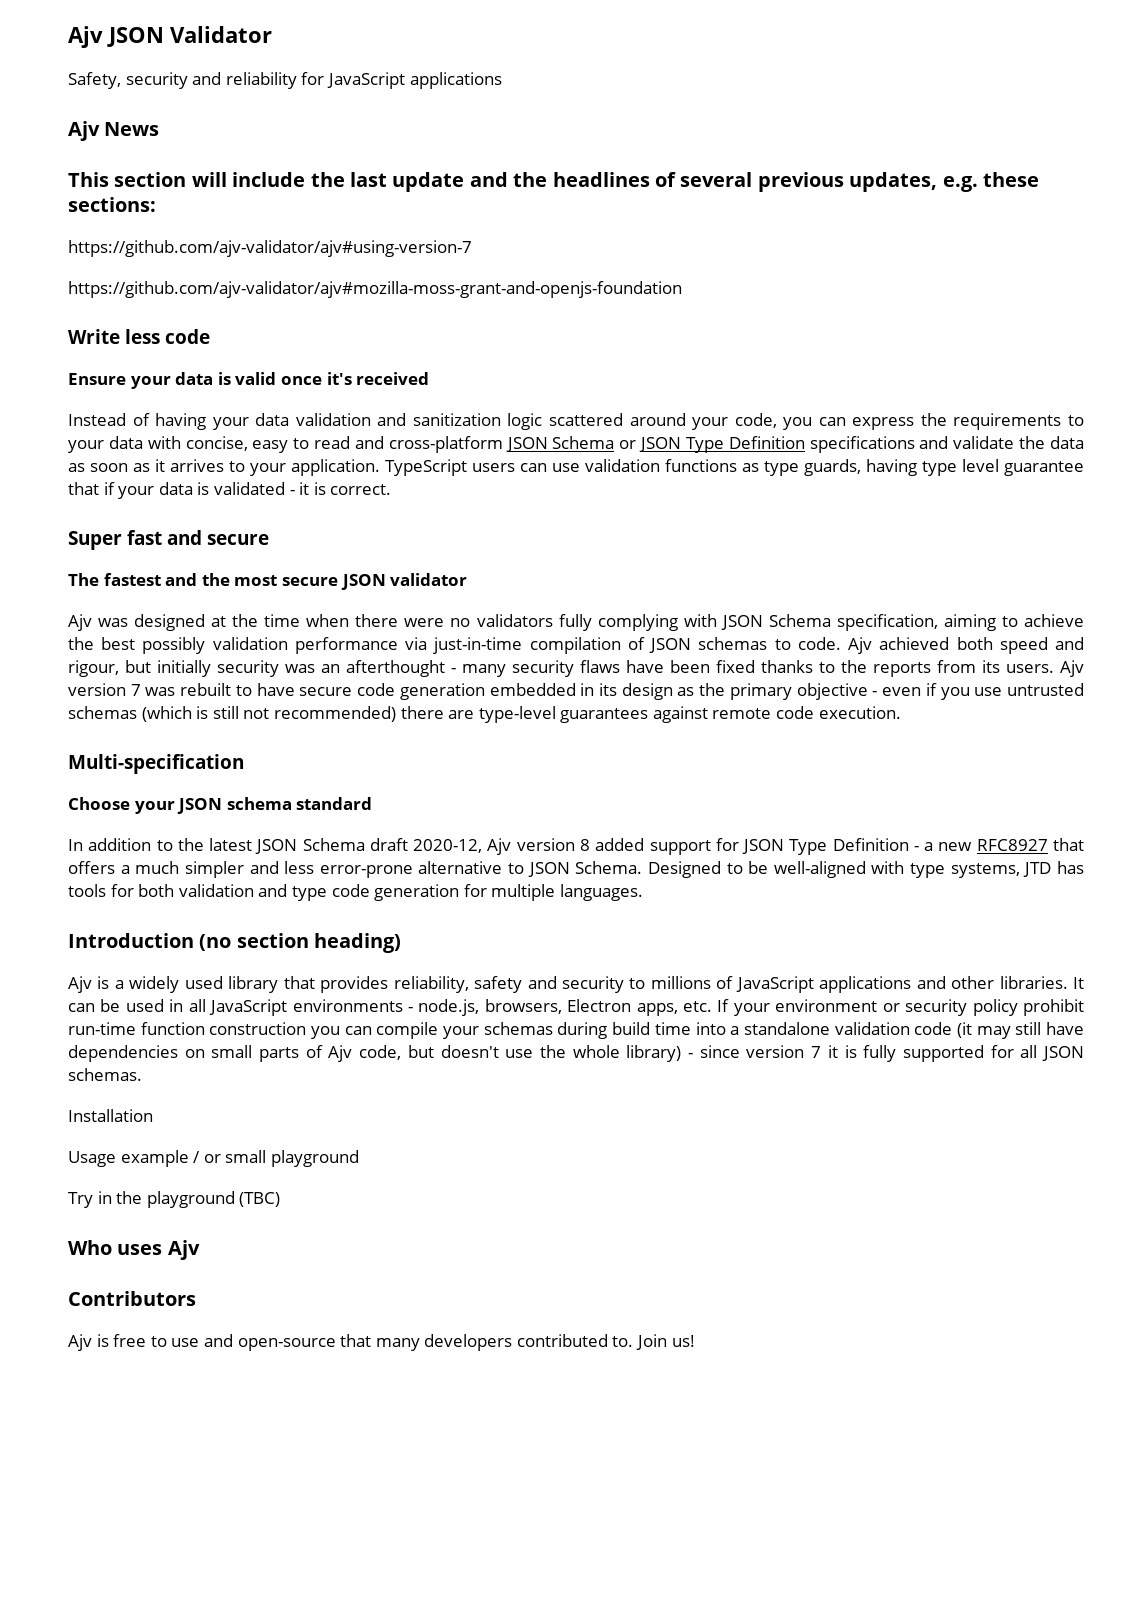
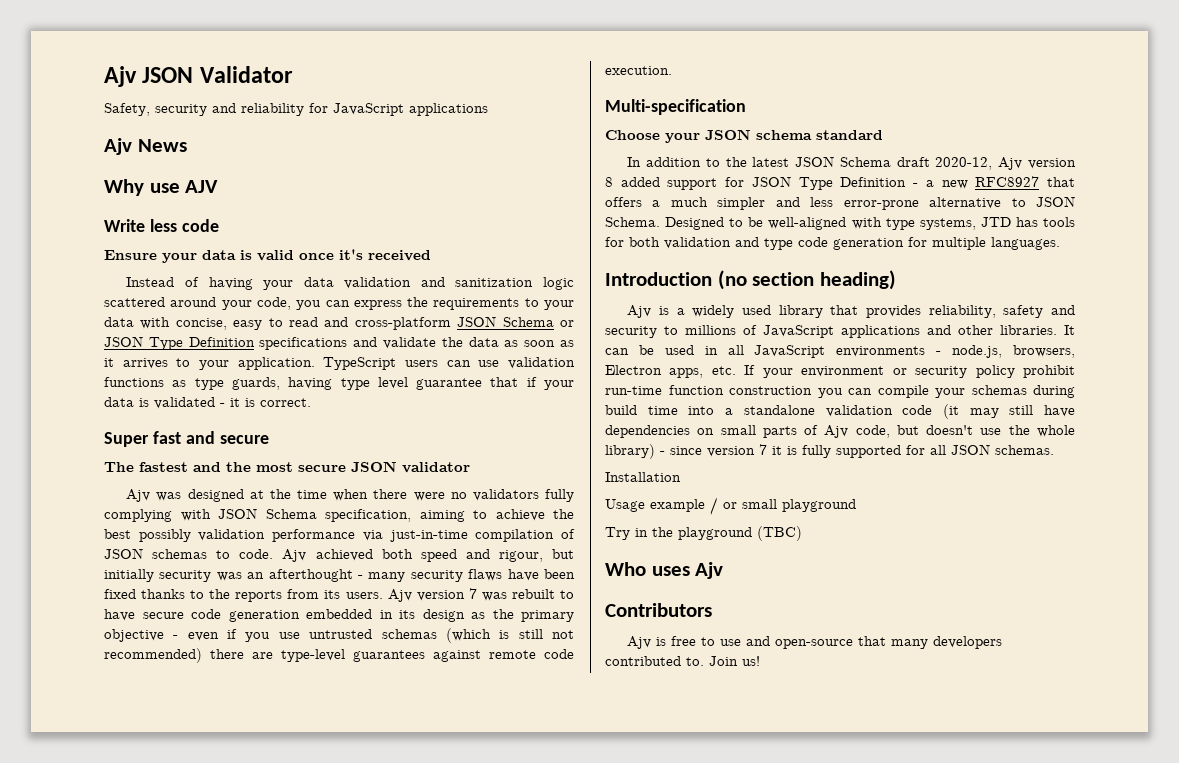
[68,172,1039,192] [68,197,156,212] [68,240,472,257] [68,281,682,298] This section will include the last update and the headlines of several previous updates, e.g. these sections: // https://github.com/ajv-validator/ajv#using-version-7 // https://github.com/ajv-validator/ajv#mozilla-moss-grant-and-openjs-foundation -> [104,179,219,196] Why use AJV

